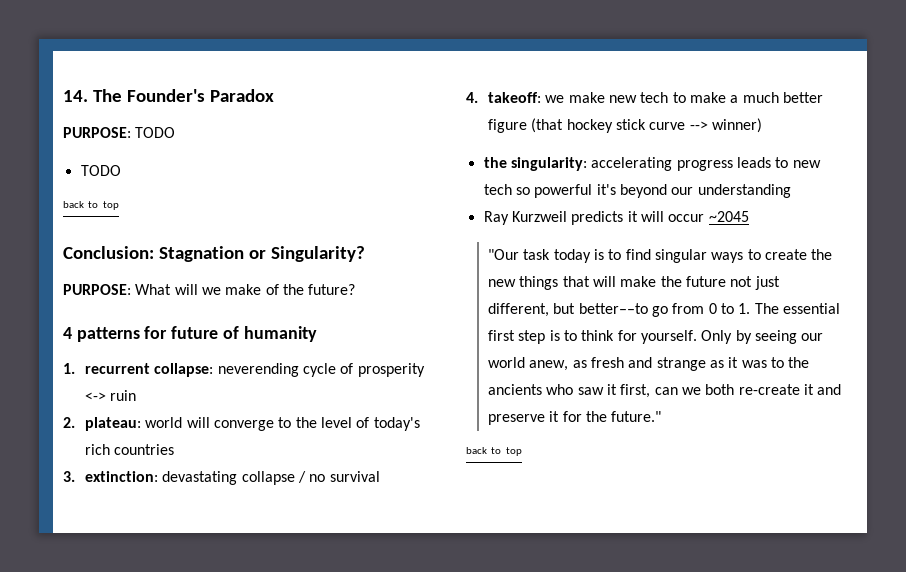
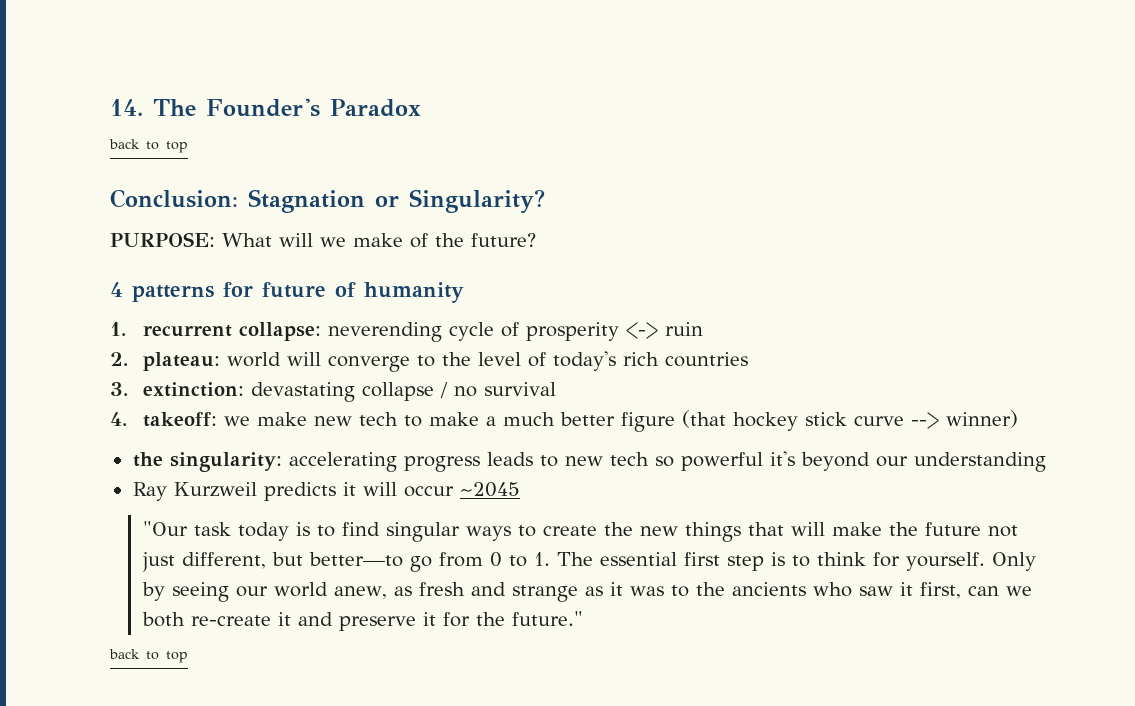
[63,127,176,138] [80,165,121,176] // PURPOSE: TODO // TODO -> (421, 108) none

